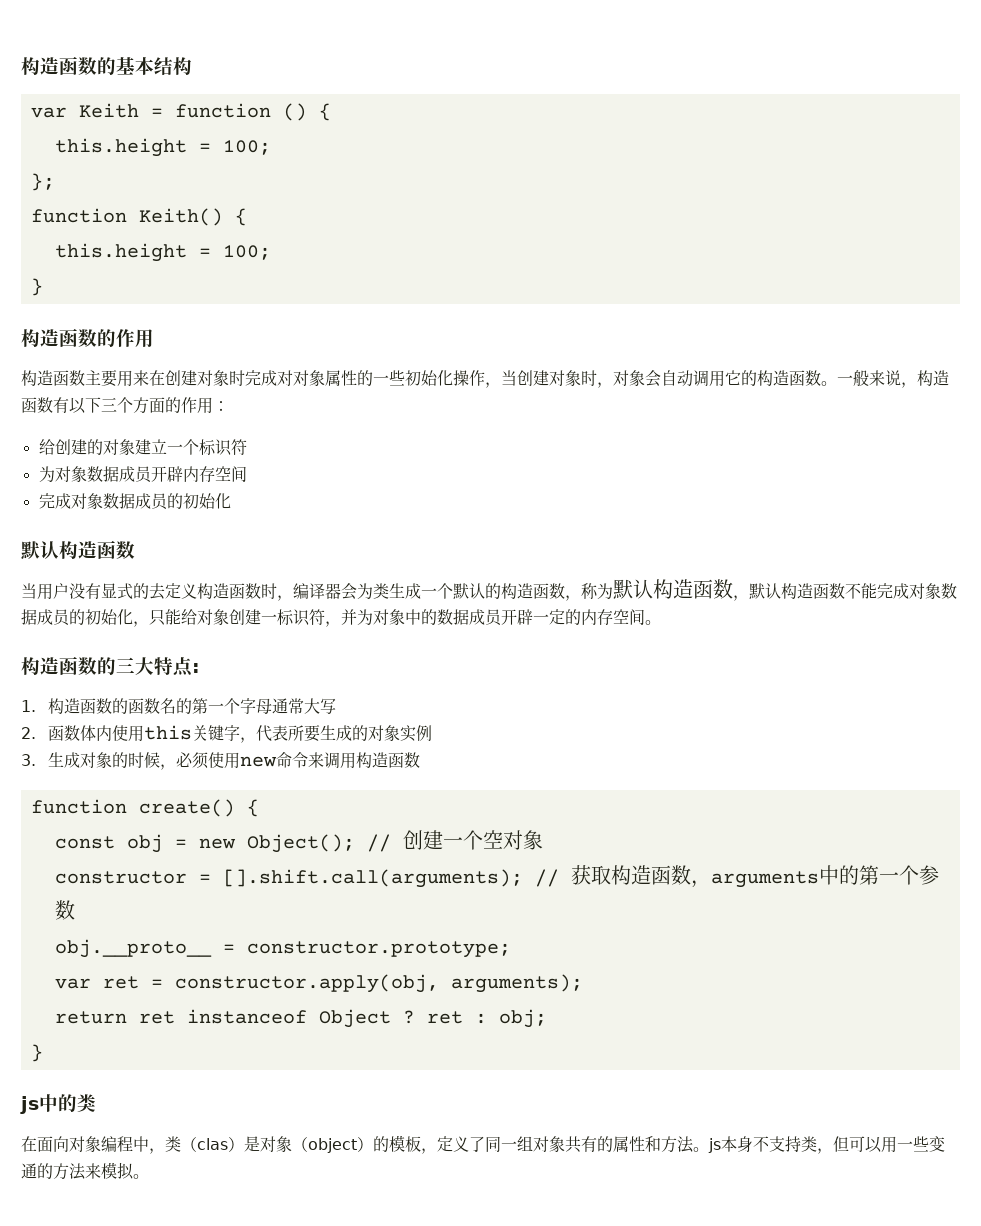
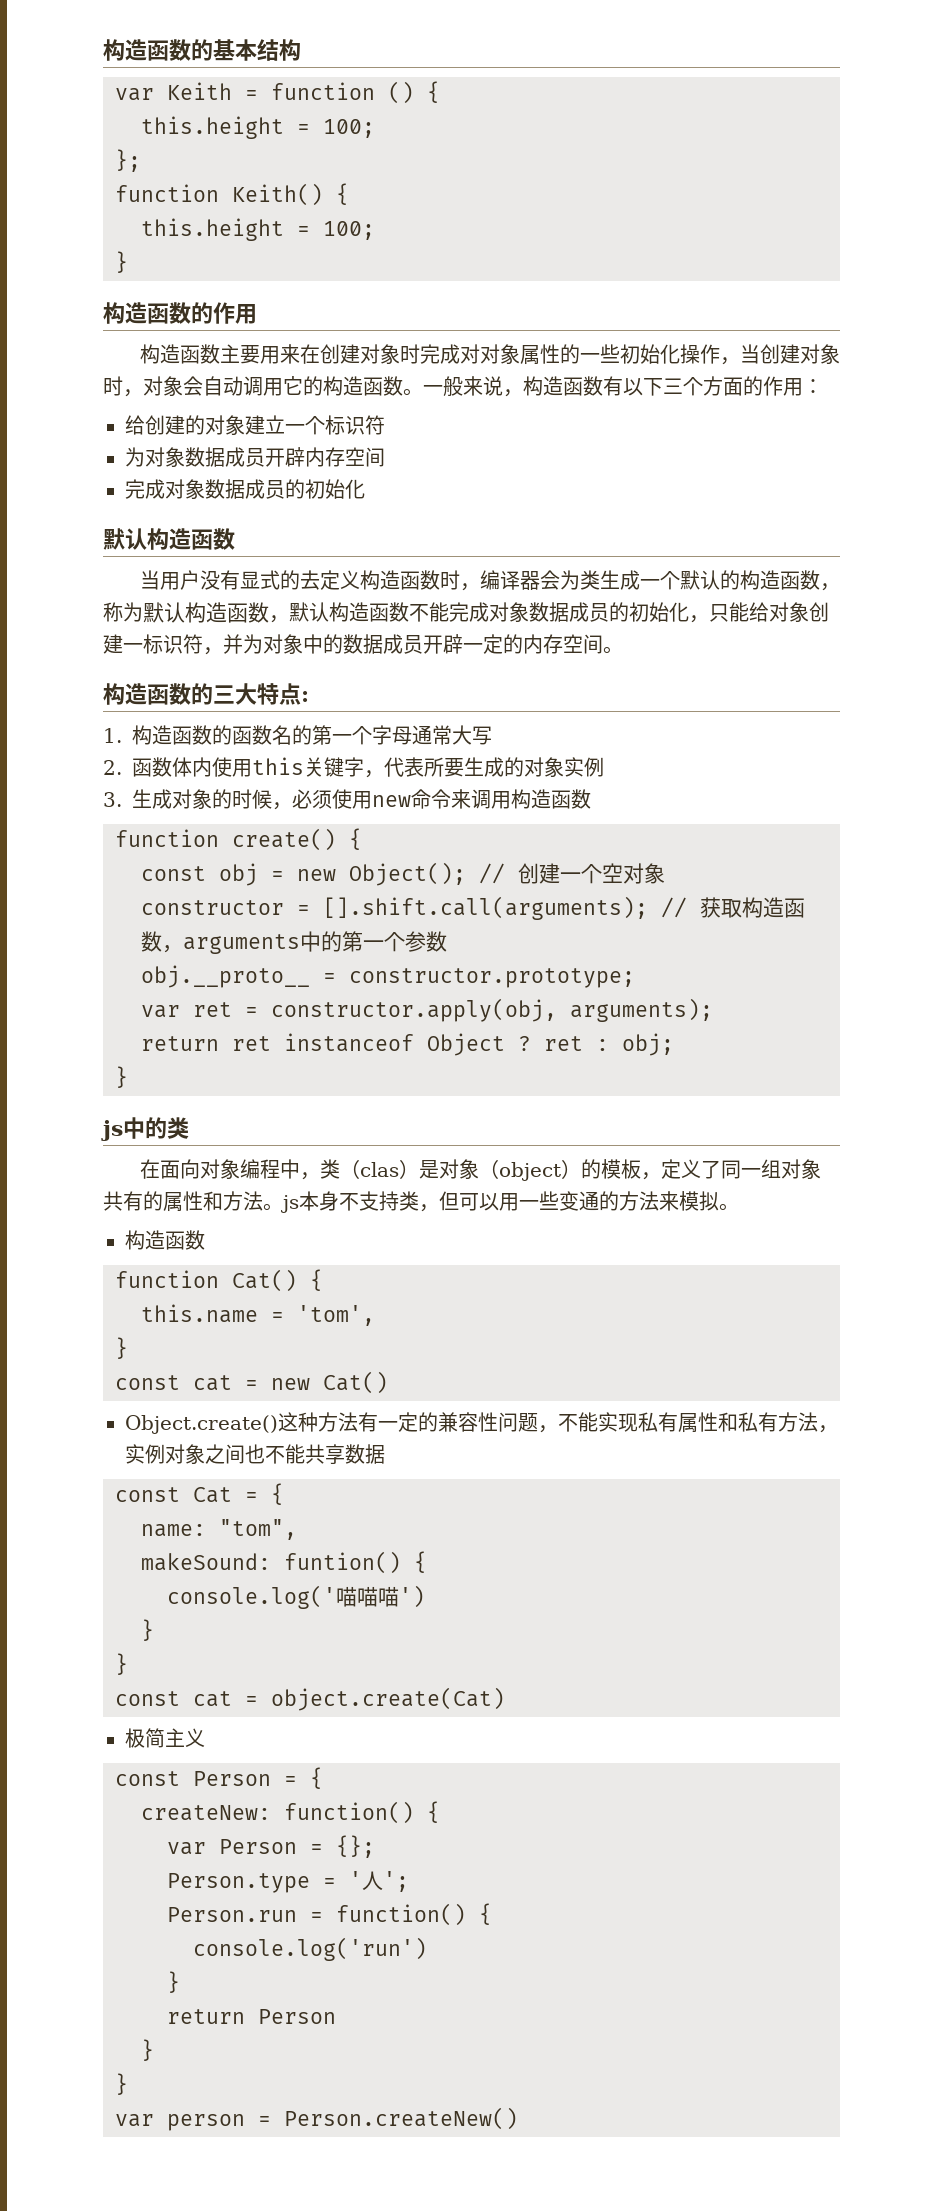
(149, 1176) none -> [125,1230,205,1250] [115,1269,323,1292] [141,1304,375,1326] [115,1337,128,1359] [115,1371,388,1394] [125,1412,838,1434] [125,1444,385,1465] [115,1483,284,1505] [141,1519,297,1540] [141,1551,427,1574] [167,1585,425,1609] [141,1619,154,1641] [115,1653,128,1675] [115,1687,505,1711] [125,1728,205,1748] [115,1767,323,1789] [141,1801,440,1824] [167,1835,375,1858] [167,1871,409,1893] [167,1903,492,1926] [193,1937,427,1961] [167,1971,180,1993] [167,2009,336,2024] [141,2039,154,2061] [115,2073,128,2095] [115,2107,518,2131] // 构造函数 // function Cat() { // this.name = 'tom', // } // const cat = new Cat() // Object.create()这种方法有一定的兼容性问题，不能实现私有属性和私有方法，实例对象之间也不能共享数据 // const Cat = { // name: "tom", // makeSound: funtion() { // console.log('喵喵喵') // } // } // const cat = object.create(Cat) // 极简主义 // const Person = { // createNew: function() { // var Person = {}; // Person.type = '人'; // Person.run = function() { // console.log('run') // } // return Person // } // } // var person = Person.createNew()

